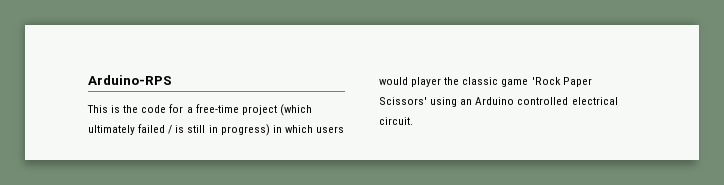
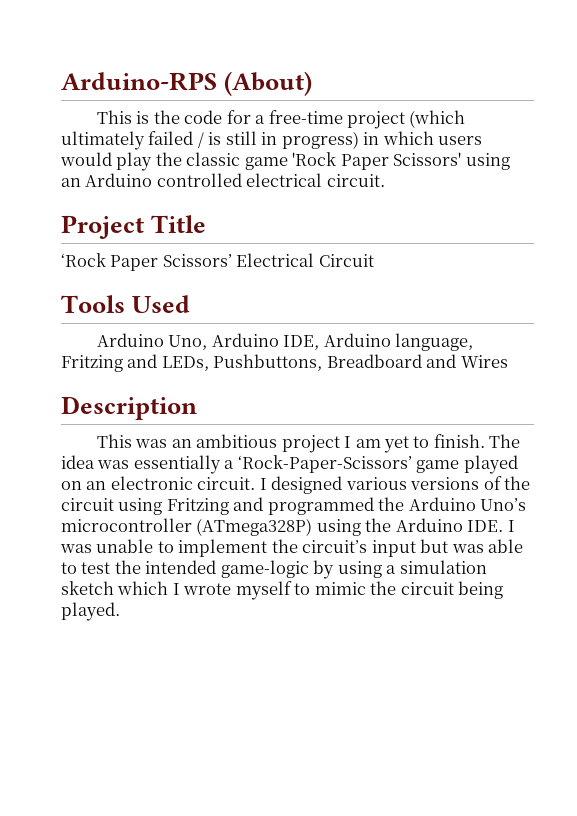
(172, 80) none -> [224,71,313,96] (About)
[411,77,442,87] player -> [116,152,153,171] play
(413, 121) none -> [61,215,207,239] [61,253,374,271] [61,295,191,313] [96,333,474,351] [61,354,508,372] [61,396,197,420] [96,434,521,453] [61,455,518,474] [61,476,531,494] [61,497,527,515] [61,518,515,536] [60,539,524,557] [61,560,487,579] [61,581,504,600] [61,602,120,621] // Project Title // ‘Rock Paper Scissors’ Electrical Circuit // Tools Used // Arduino Uno, Arduino IDE, Arduino language, Fritzing and LEDs, Pushbuttons, Breadboard and Wires // Description // This was an ambitious project I am yet to finish. The idea was essentially a ‘Rock-Paper-Scissors’ game played on an electronic circuit. I designed various versions of the circuit using Fritzing and programmed the Arduino Uno’s microcontroller (ATmega328P) using the Arduino IDE. I was unable to implement the circuit’s input but was able to test the intended game-logic by using a simulation sketch which I wrote myself to mimic the circuit being played.

